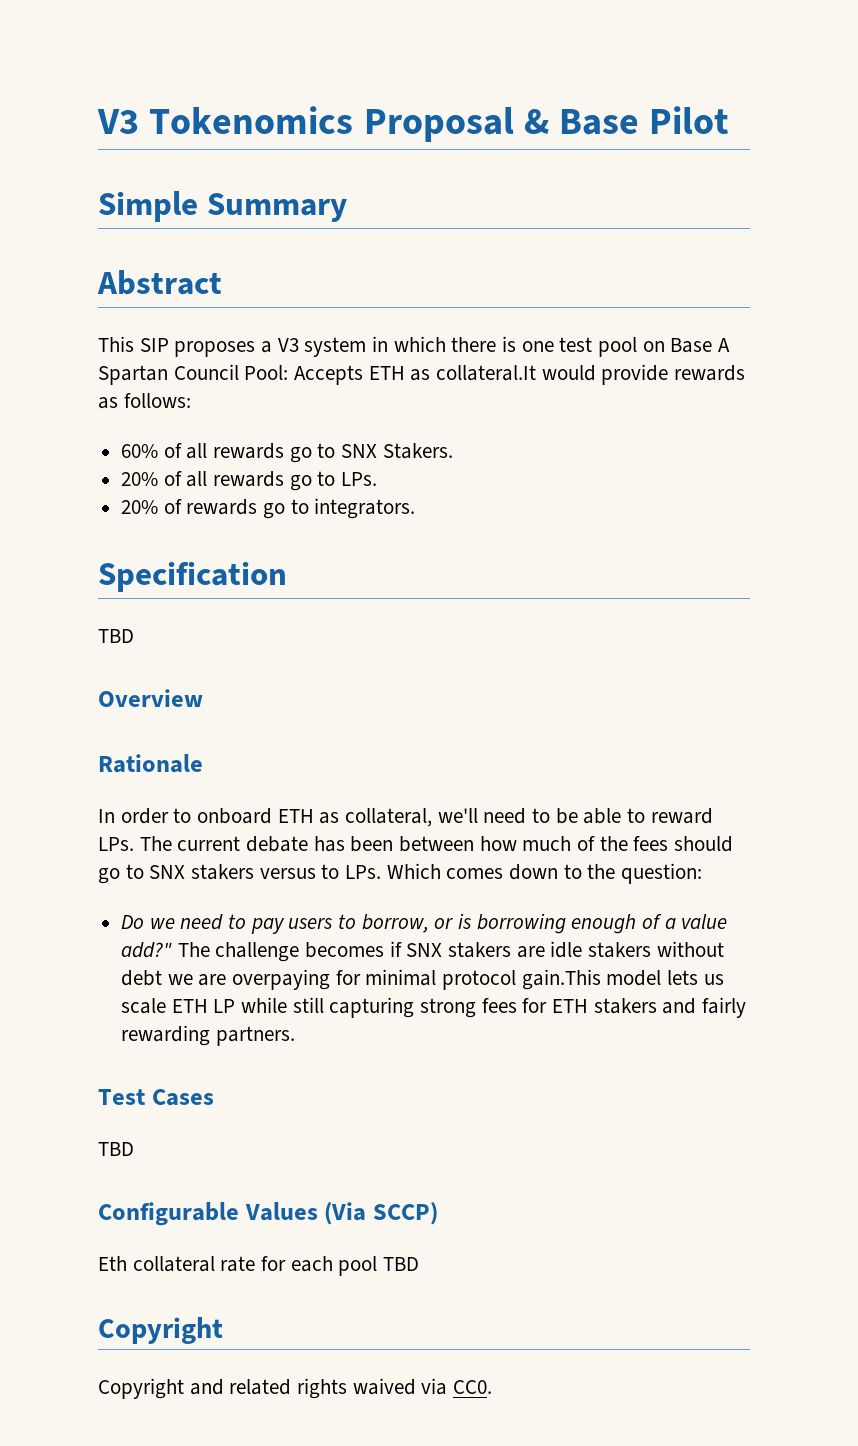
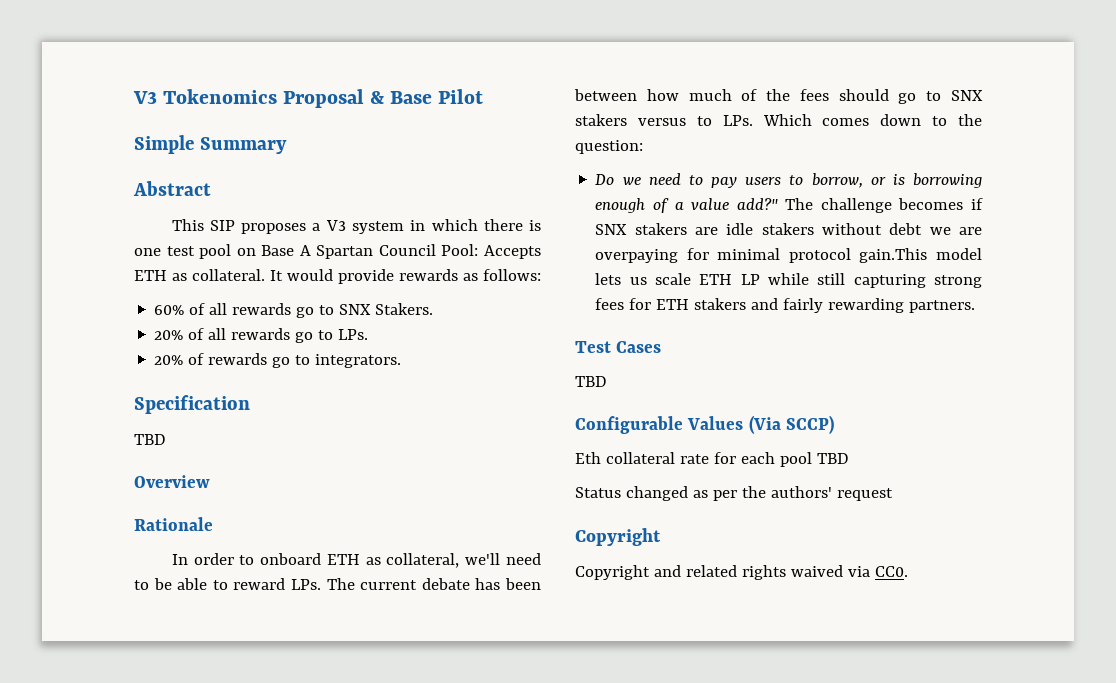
[436,365,537,381] collateral.It -> [191,269,283,281] collateral. It
(420, 1264) none -> [575,486,893,501] // Status changed as per the authors' request

